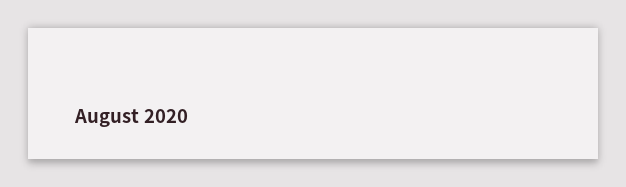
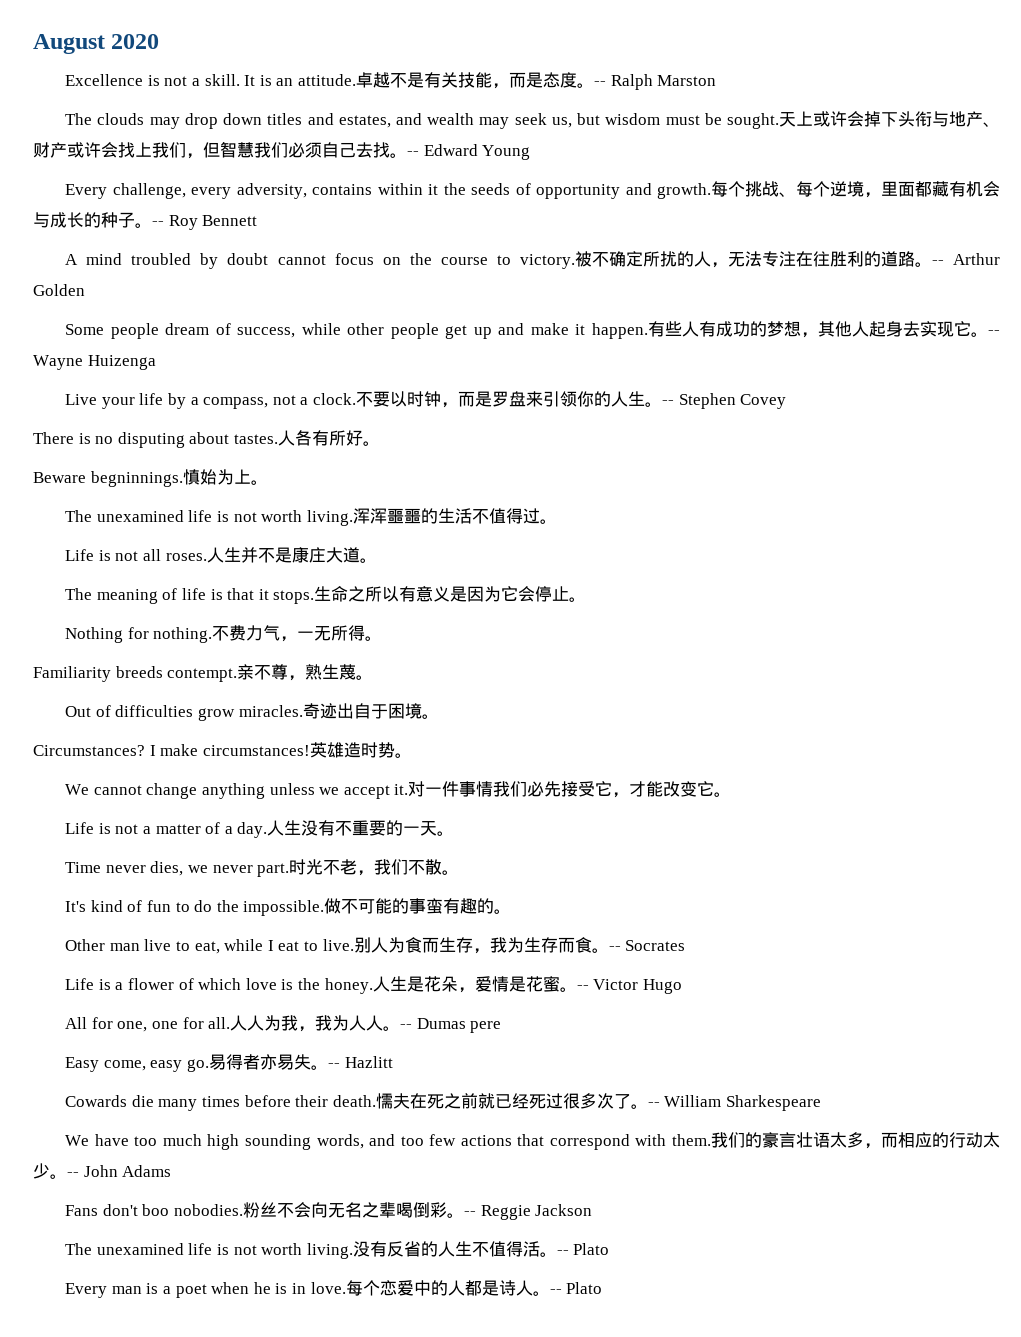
(188, 116) none -> [65,72,717,90] [65,111,1000,129] [33,141,531,160] [65,181,1000,199] [33,212,258,230] [65,251,1000,269] [33,284,85,296] [65,321,1000,339] [33,355,156,370] [65,391,787,409] [33,430,380,448] [33,469,268,487] [65,508,557,526] [65,547,377,563] [65,586,587,604] [65,625,383,643] [33,664,374,682] [65,703,439,721] [33,742,412,758] [65,781,732,799] [65,820,455,838] [65,859,460,877] [65,898,512,916] [65,937,686,954] [65,976,682,994] [65,1015,502,1033] [65,1054,393,1072] [65,1093,821,1111] [65,1132,1001,1150] [33,1163,172,1179] [65,1202,593,1220] [65,1241,610,1259] [65,1280,603,1298] // Excellence is not a skill. It is an attitude.卓越不是有关技能，而是态度。-- Ralph Marston // The clouds may drop down titles and estates, and wealth may seek us, but wisdom must be sought.天上或许会掉下头衔与地产、财产或许会找上我们，但智慧我们必须自己去找。-- Edward Young // Every challenge, every adversity, contains within it the seeds of opportunity and growth.每个挑战、每个逆境，里面都藏有机会与成长的种子。-- Roy Bennett // A mind troubled by doubt cannot focus on the course to victory.被不确定所扰的人，无法专注在往胜利的道路。-- Arthur Golden // Some people dream of success, while other people get up and make it happen.有些人有成功的梦想，其他人起身去实现它。-- Wayne Huizenga // Live your life by a compass, not a clock.不要以时钟，而是罗盘来引领你的人生。-- Stephen Covey // There is no disputing about tastes.人各有所好。 // Beware begninnings.慎始为上。 // The unexamined life is not worth living.浑浑噩噩的生活不值得过。 // Life is not all roses.人生并不是康庄大道。 // The meaning of life is that it stops.生命之所以有意义是因为它会停止。 // Nothing for nothing.不费力气，一无所得。 // Familiarity breeds contempt.亲不尊，熟生蔑。 // Out of difficulties grow miracles.奇迹出自于困境。 // Circumstances? I make circumstances!英雄造时势。 // We cannot change anything unless we accept it.对一件事情我们必先接受它，才能改变它。 // Life is not a matter of a day.人生没有不重要的一天。 // Time never dies, we never part.时光不老，我们不散。 // It's kind of fun to do the impossible.做不可能的事蛮有趣的。 // Other man live to eat, while I eat to live.别人为食而生存，我为生存而食。-- Socrates // Life is a flower of which love is the honey.人生是花朵，爱情是花蜜。-- Victor Hugo // All for one, one for all.人人为我，我为人人。-- Dumas pere // Easy come, easy go.易得者亦易失。-- Hazlitt // Cowards die many times before their death.懦夫在死之前就已经死过很多次了。-- William Sharkespeare // We have too much high sounding words, and too few actions that correspond with them.我们的豪言壮语太多，而相应的行动太少。-- John Adams // Fans don't boo nobodies.粉丝不会向无名之辈喝倒彩。-- Reggie Jackson // The unexamined life is not worth living.没有反省的人生不值得活。-- Plato // Every man is a poet when he is in love.每个恋爱中的人都是诗人。-- Plato

